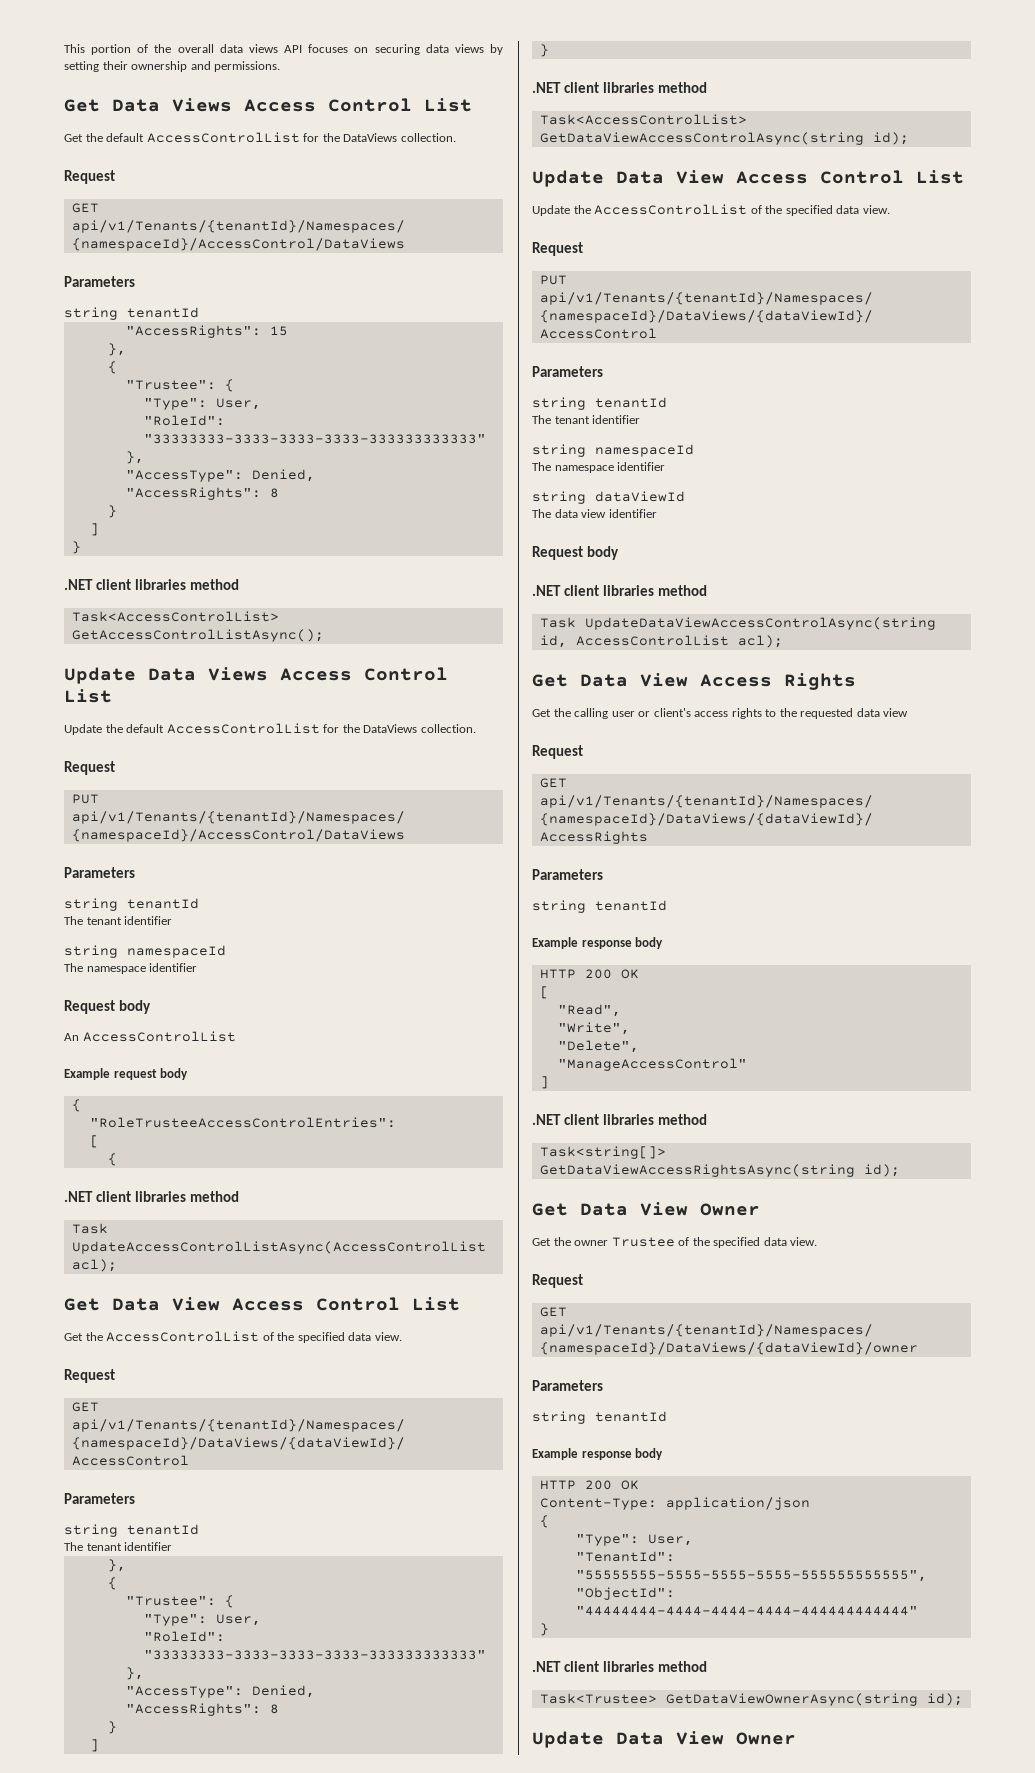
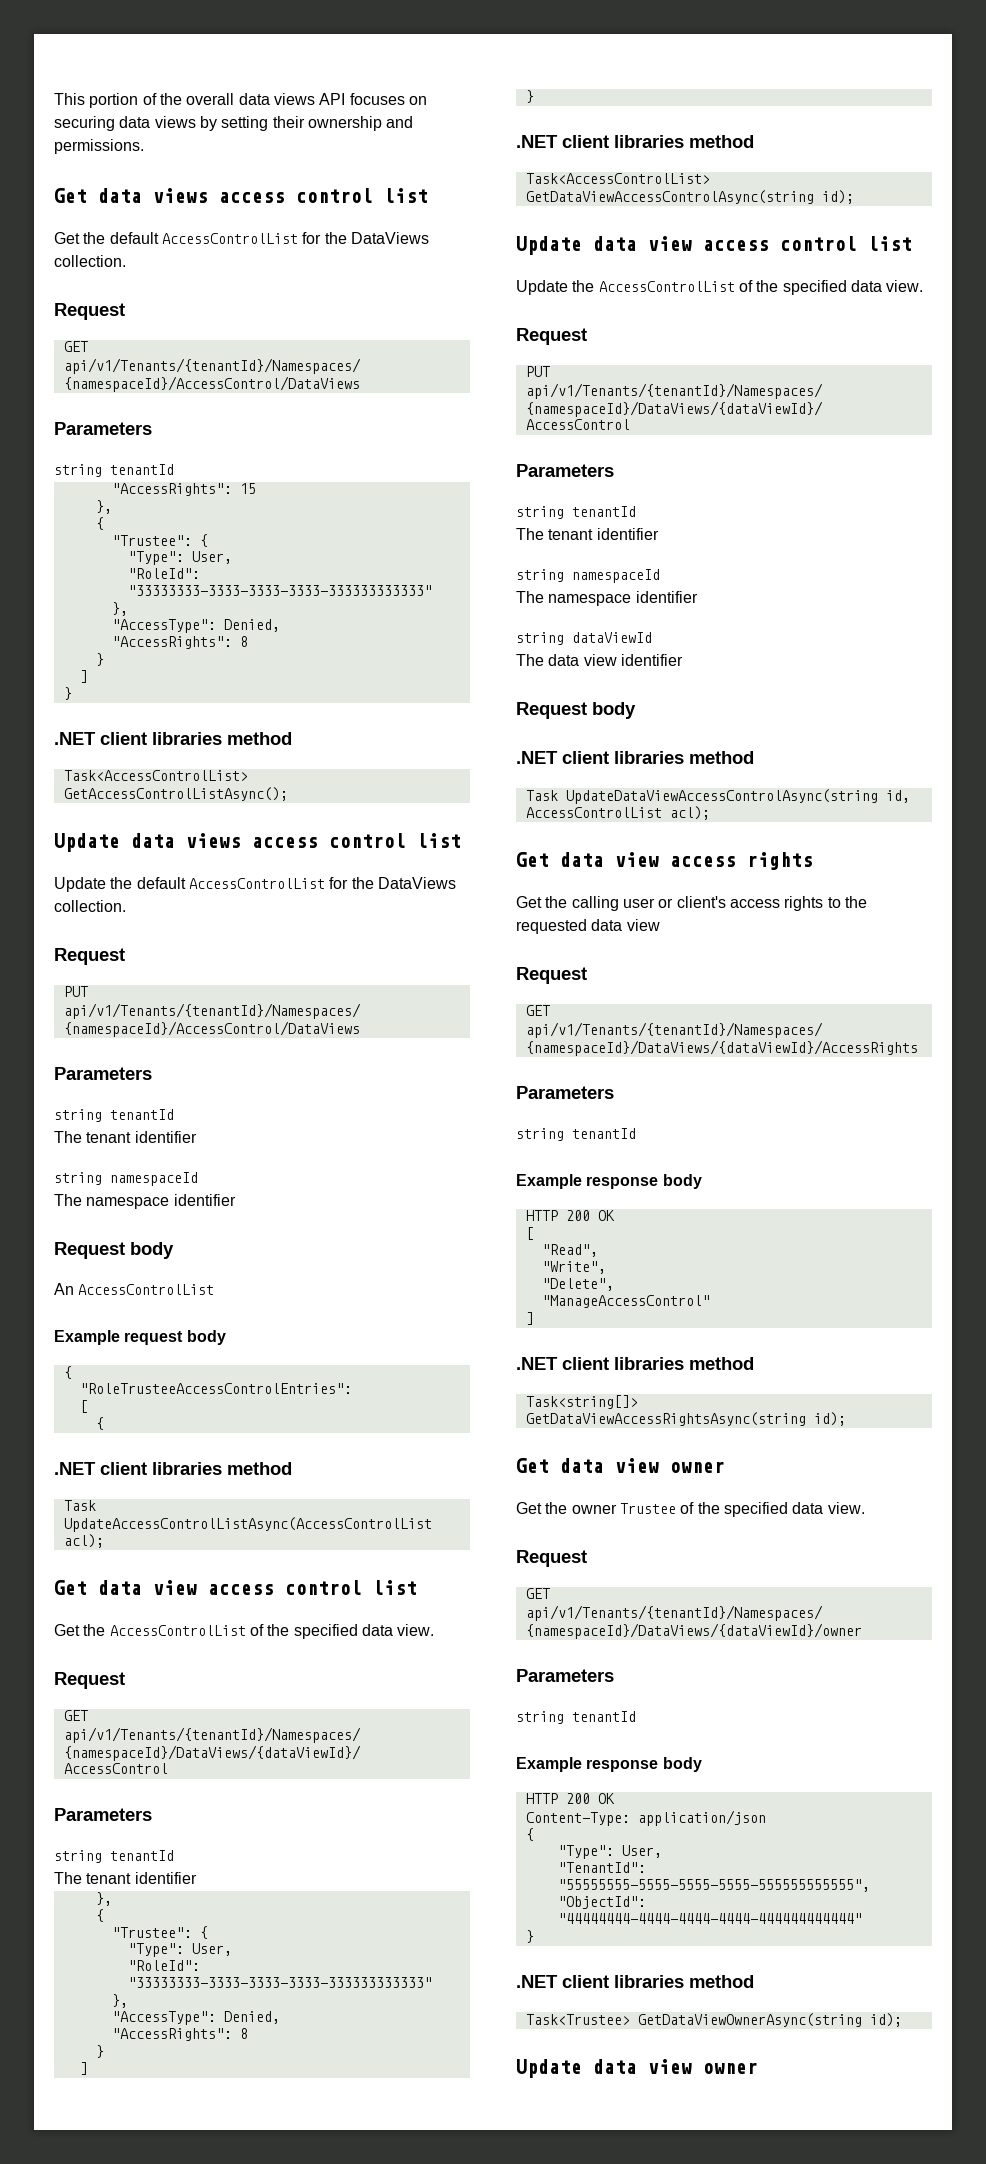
[112,98,472,112] Data Views Access Control List -> [98,188,428,203] data views access control list
[148,667,448,681] [64,689,112,703] Data Views Access Control List -> [131,833,461,848] data views access control list
[112,1297,460,1311] Data View Access Control List -> [98,1580,417,1595] data view access control list
[616,170,964,184] Data View Access Control List -> [593,236,912,251] data view access control list
[580,673,856,690] Data View Access Rights -> [560,852,813,870] data view access rights
[580,1202,760,1216] Data View Owner -> [560,1458,725,1473] data view owner
[616,1731,796,1745] Data View Owner -> [593,2059,758,2074] data view owner

